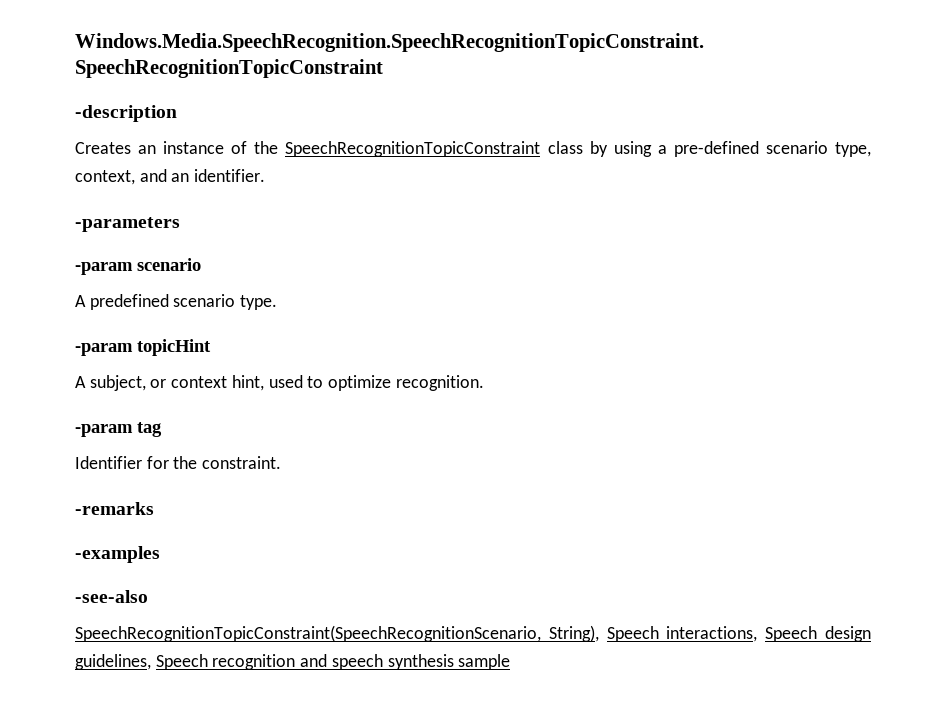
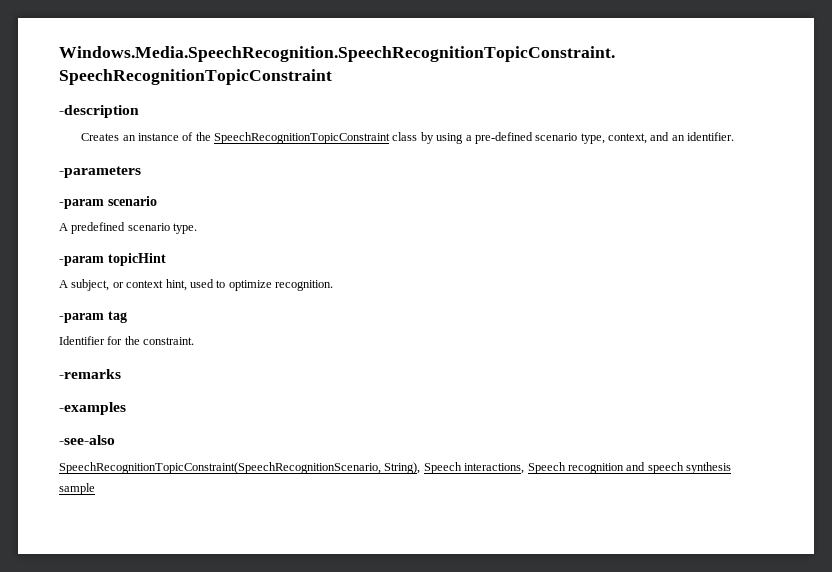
[824,626,871,642] [75,654,208,670] design guidelines, Speech -> (566, 468) none

